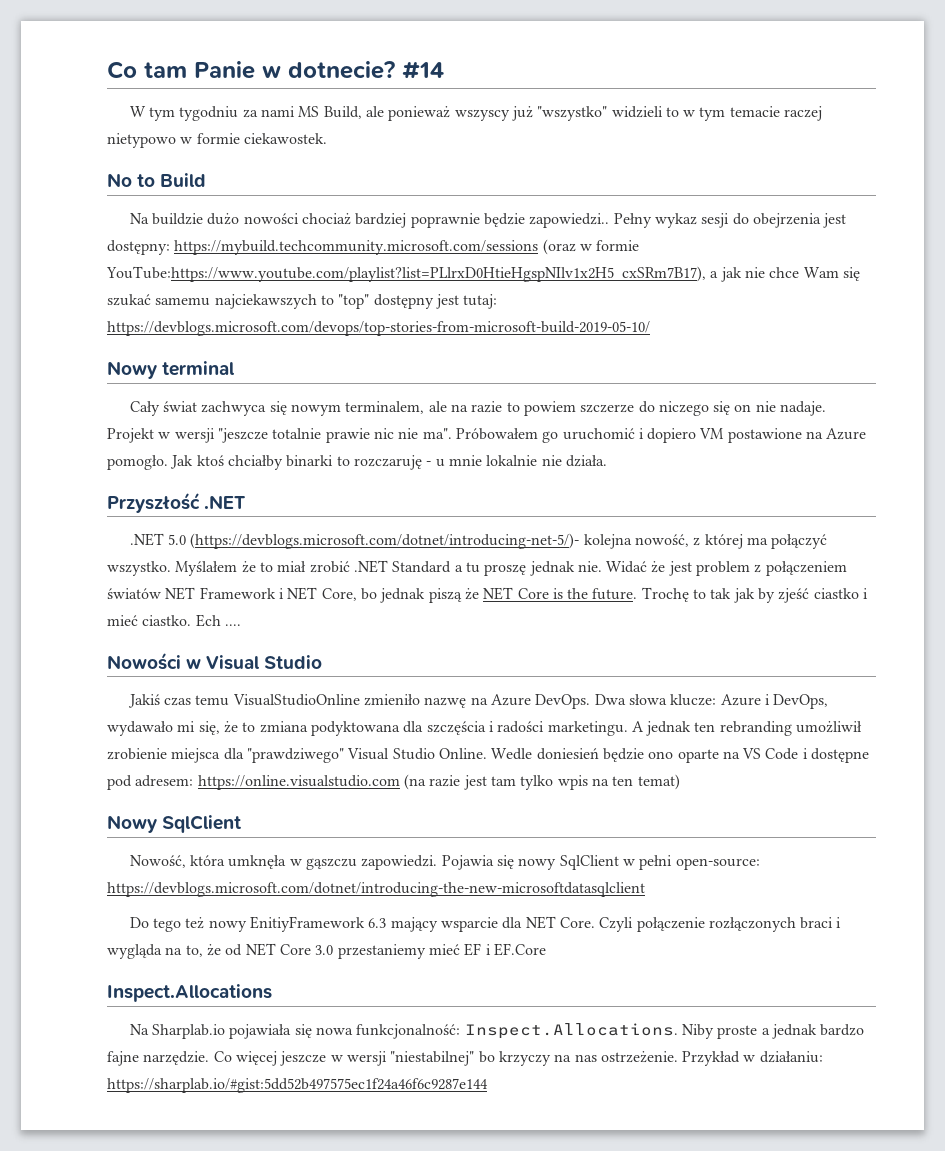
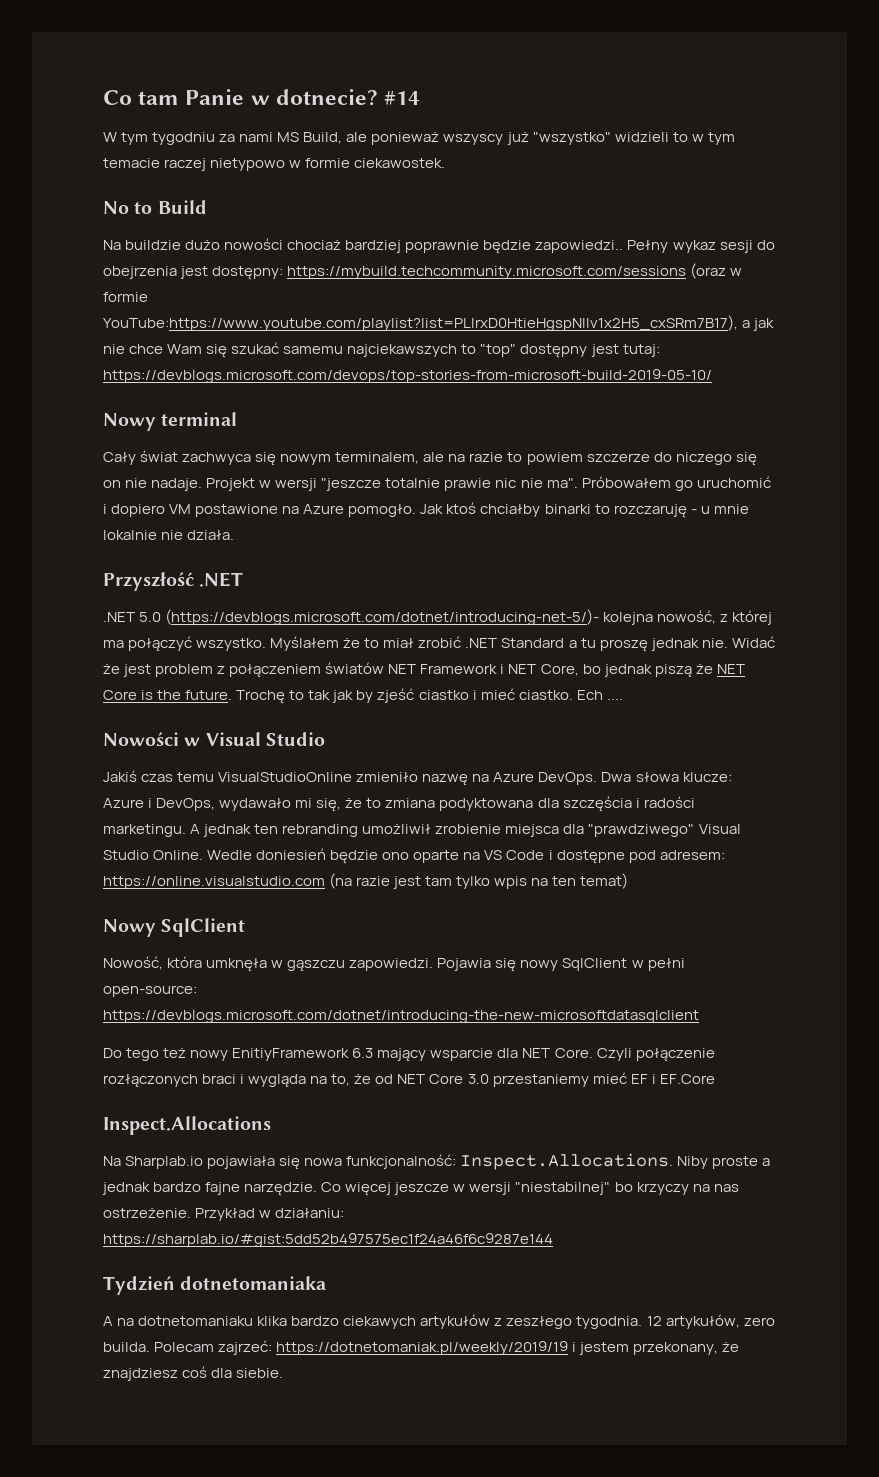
(488, 1085) none -> [103,1276,327,1295] [103,1314,775,1329] [103,1340,740,1355] [103,1366,284,1381] // Tydzień dotnetomaniaka // A na dotnetomaniaku klika bardzo ciekawych artykułów z zeszłego tygodnia. 12 artykułów, zero builda. Polecam zajrzeć: https://dotnetomaniak.pl/weekly/2019/19 i jestem przekonany, że znajdziesz coś dla siebie.

